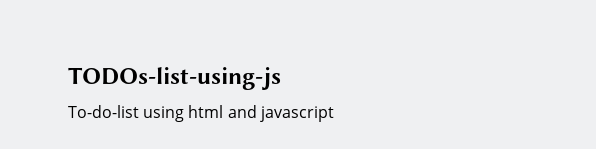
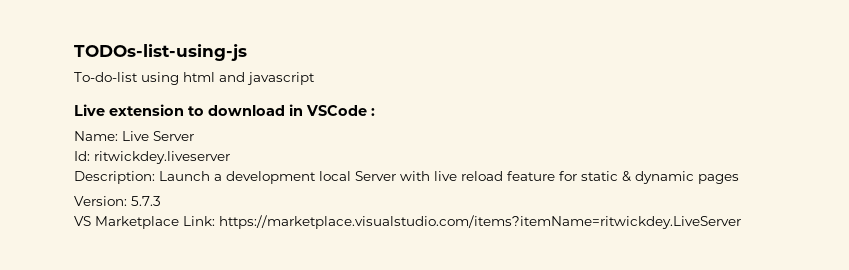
(334, 114) none -> [74,104,375,116] [74,131,194,141] [74,151,230,164] [74,171,739,184] [74,196,161,206] [74,215,741,229] // Live extension to download in VSCode : // Name: Live Server // Id: ritwickdey.liveserver // Description: Launch a development local Server with live reload feature for static & dynamic pages // Version: 5.7.3 // VS Marketplace Link: https://marketplace.visualstudio.com/items?itemName=ritwickdey.LiveServer

